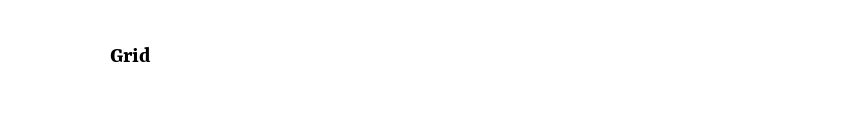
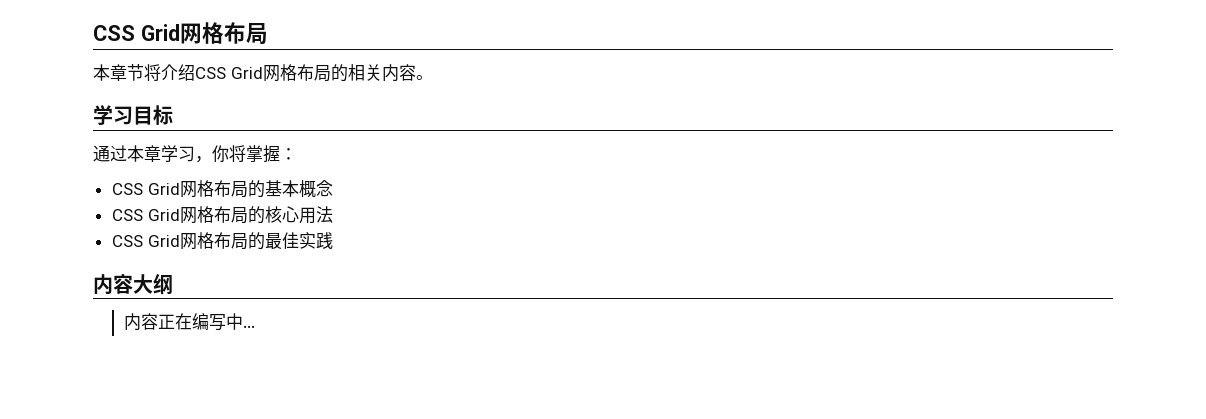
[110,47,151,62] Grid -> [93,22,268,45] [93,64,433,82] [93,105,173,125] [93,145,297,163] [111,180,333,198] [111,206,333,224] [111,232,333,250] [93,273,173,295] [123,313,255,331] CSS Grid网格布局 // 本章节将介绍CSS Grid网格布局的相关内容。 // 学习目标 // 通过本章学习，你将掌握： // CSS Grid网格布局的基本概念 // CSS Grid网格布局的核心用法 // CSS Grid网格布局的最佳实践 // 内容大纲 // 内容正在编写中...

